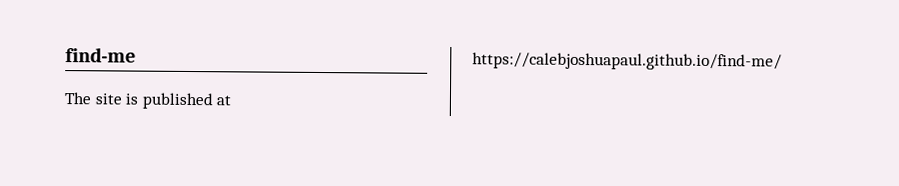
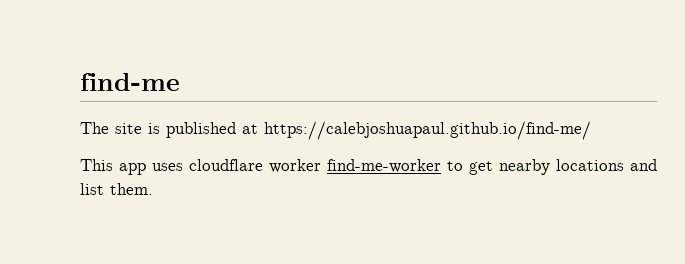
(782, 61) none -> [80,159,657,175] [80,183,153,195] // This app uses cloudflare worker find-me-worker to get nearby locations and list them.

